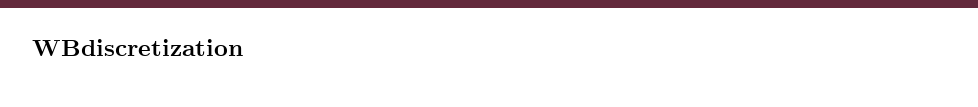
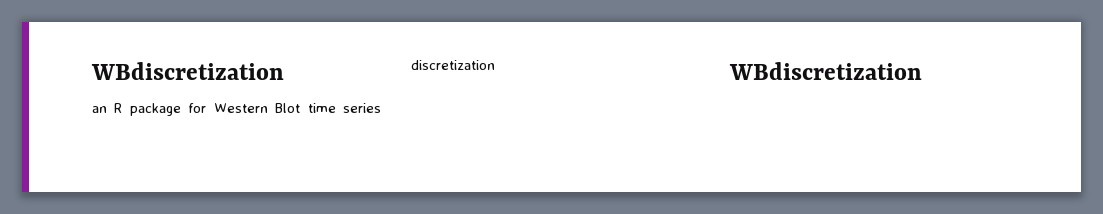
[32,39,243,56] WBdiscretization -> [91,62,284,80] [92,103,381,116] [411,60,495,70] [729,62,922,80] WBdiscretization // an R package for Western Blot time series discretization // WBdiscretization

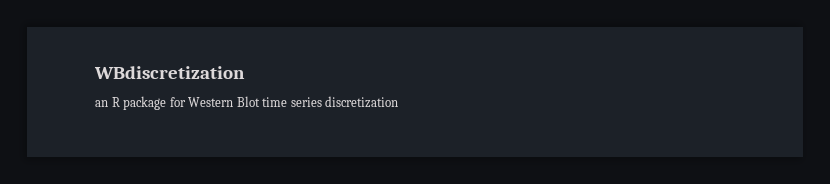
[729,62,922,80] // WBdiscretization -> (399, 102) none

